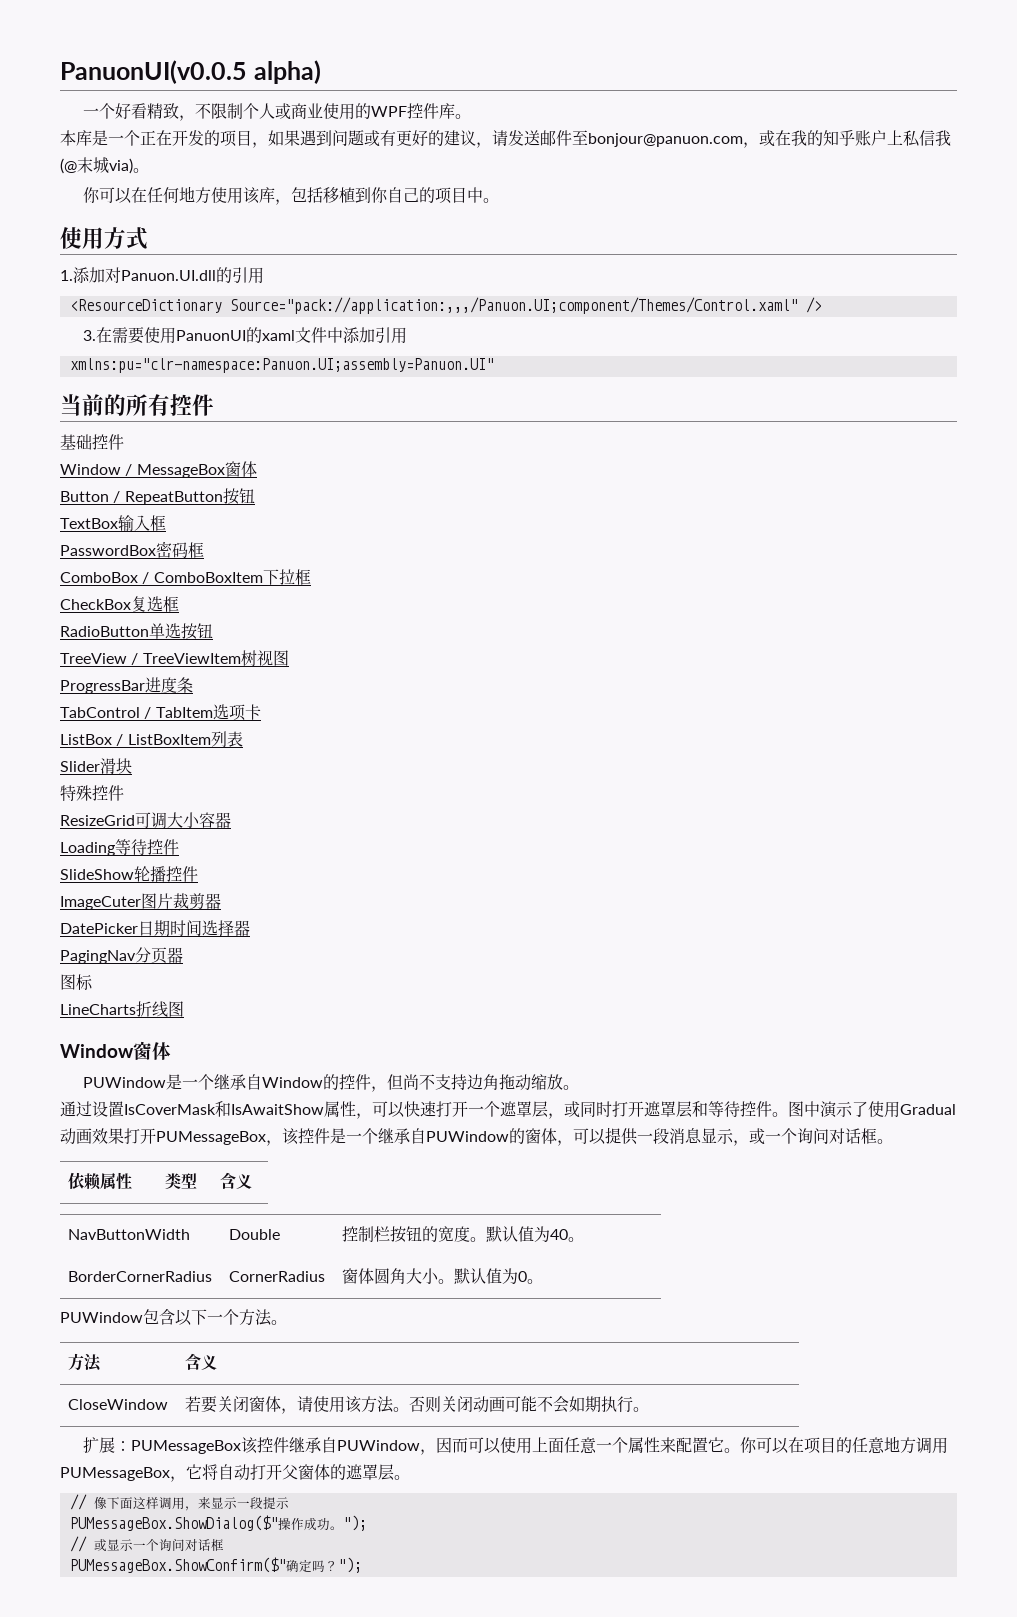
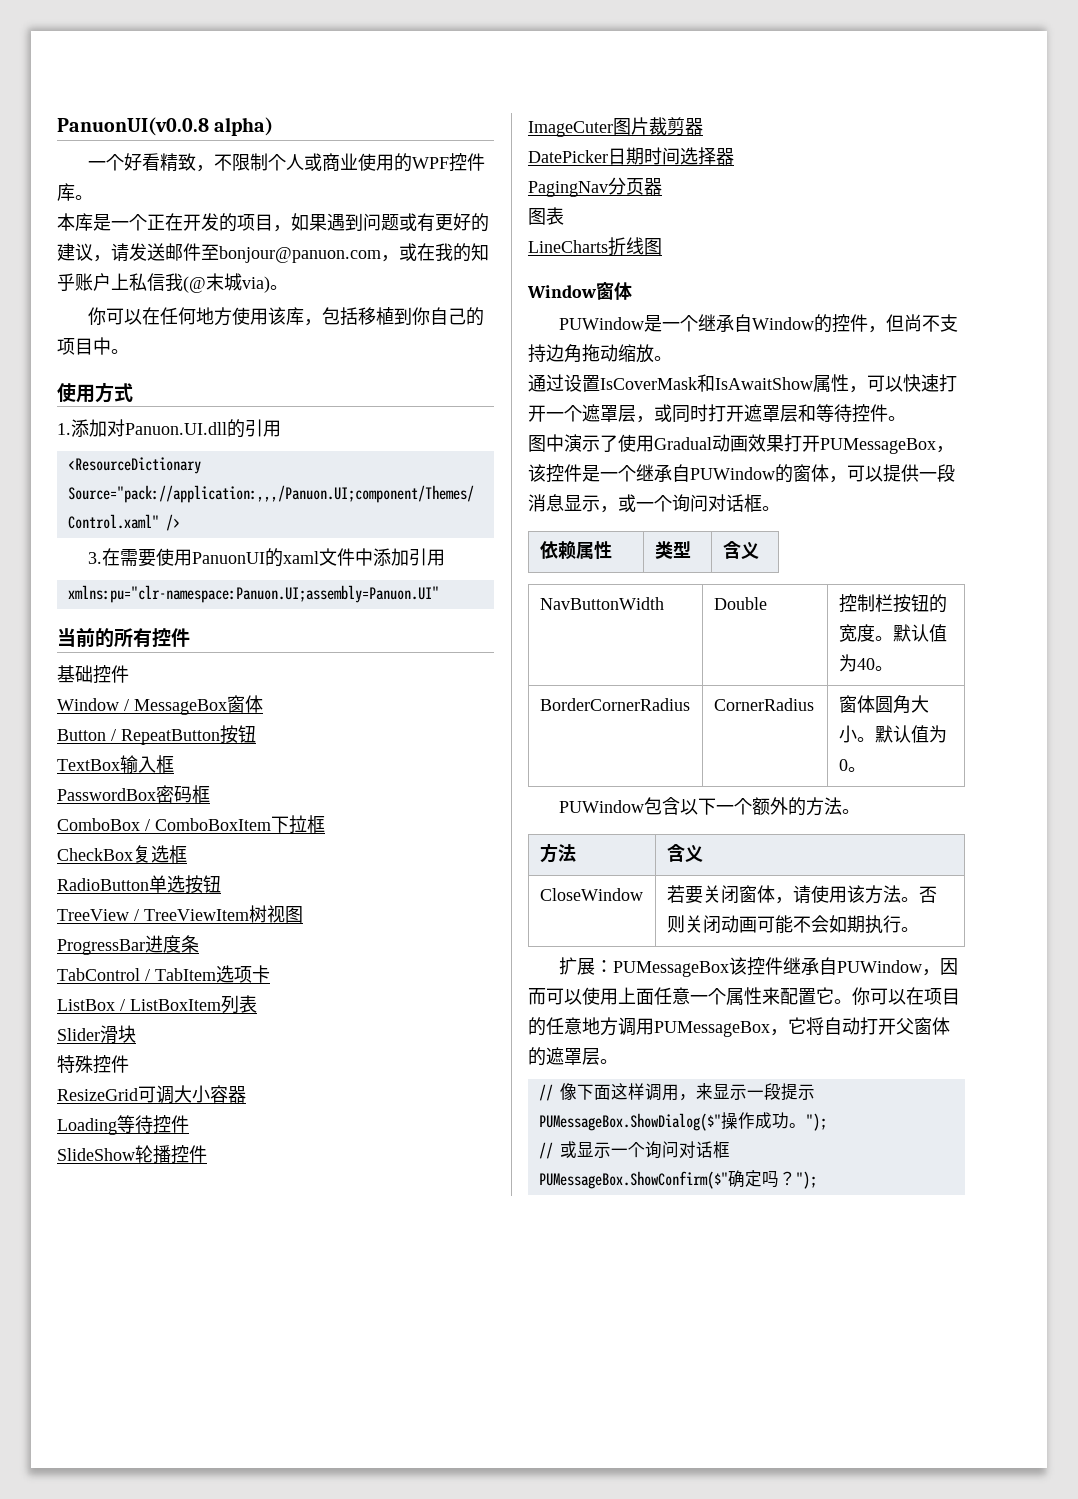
[60,60,247,84] PanuonUI(v0.0.5 -> [57,117,209,136] PanuonUI(v0.0.8
[76,974,93,991] 标 -> [546,207,564,225] 表
(788, 1114) none -> (906, 418) //
(239, 1317) none -> [751,797,806,816] 额外的

